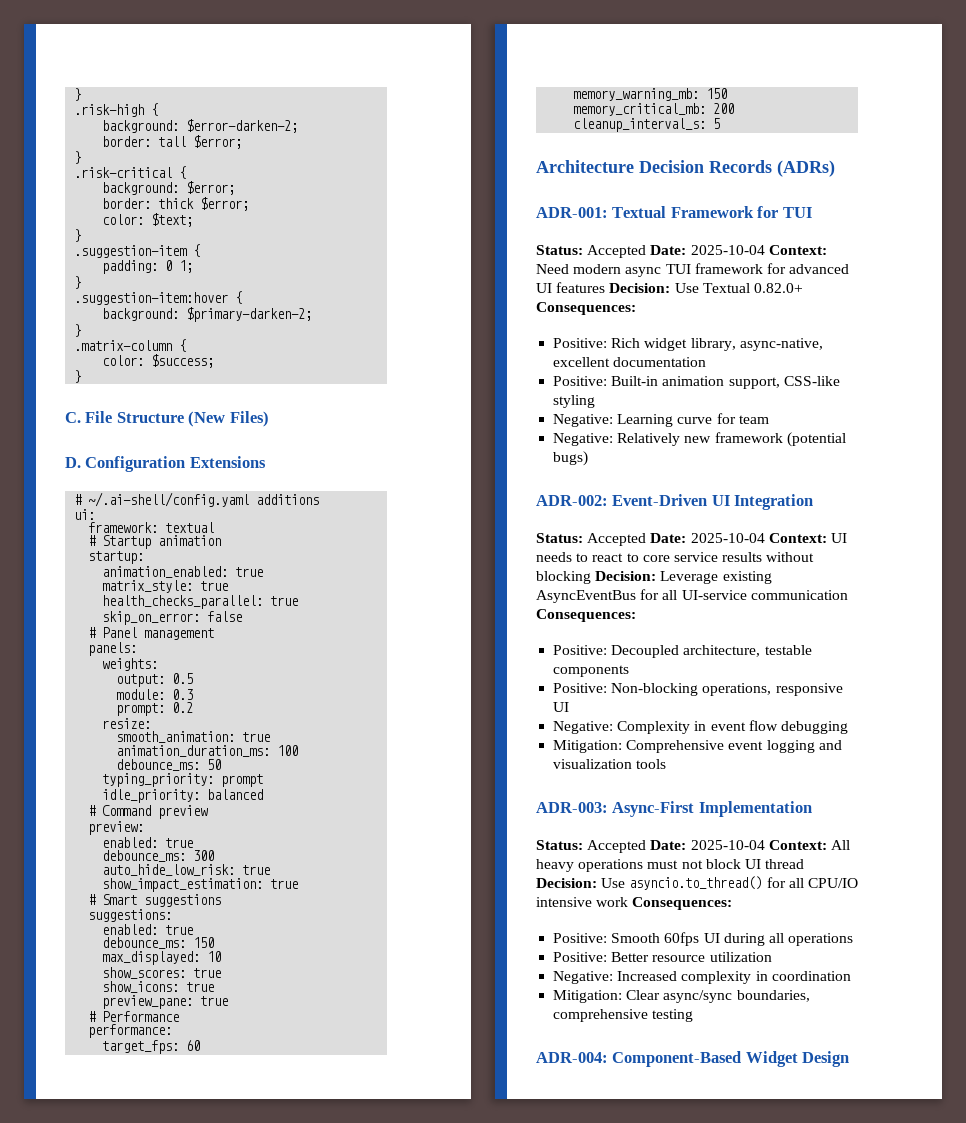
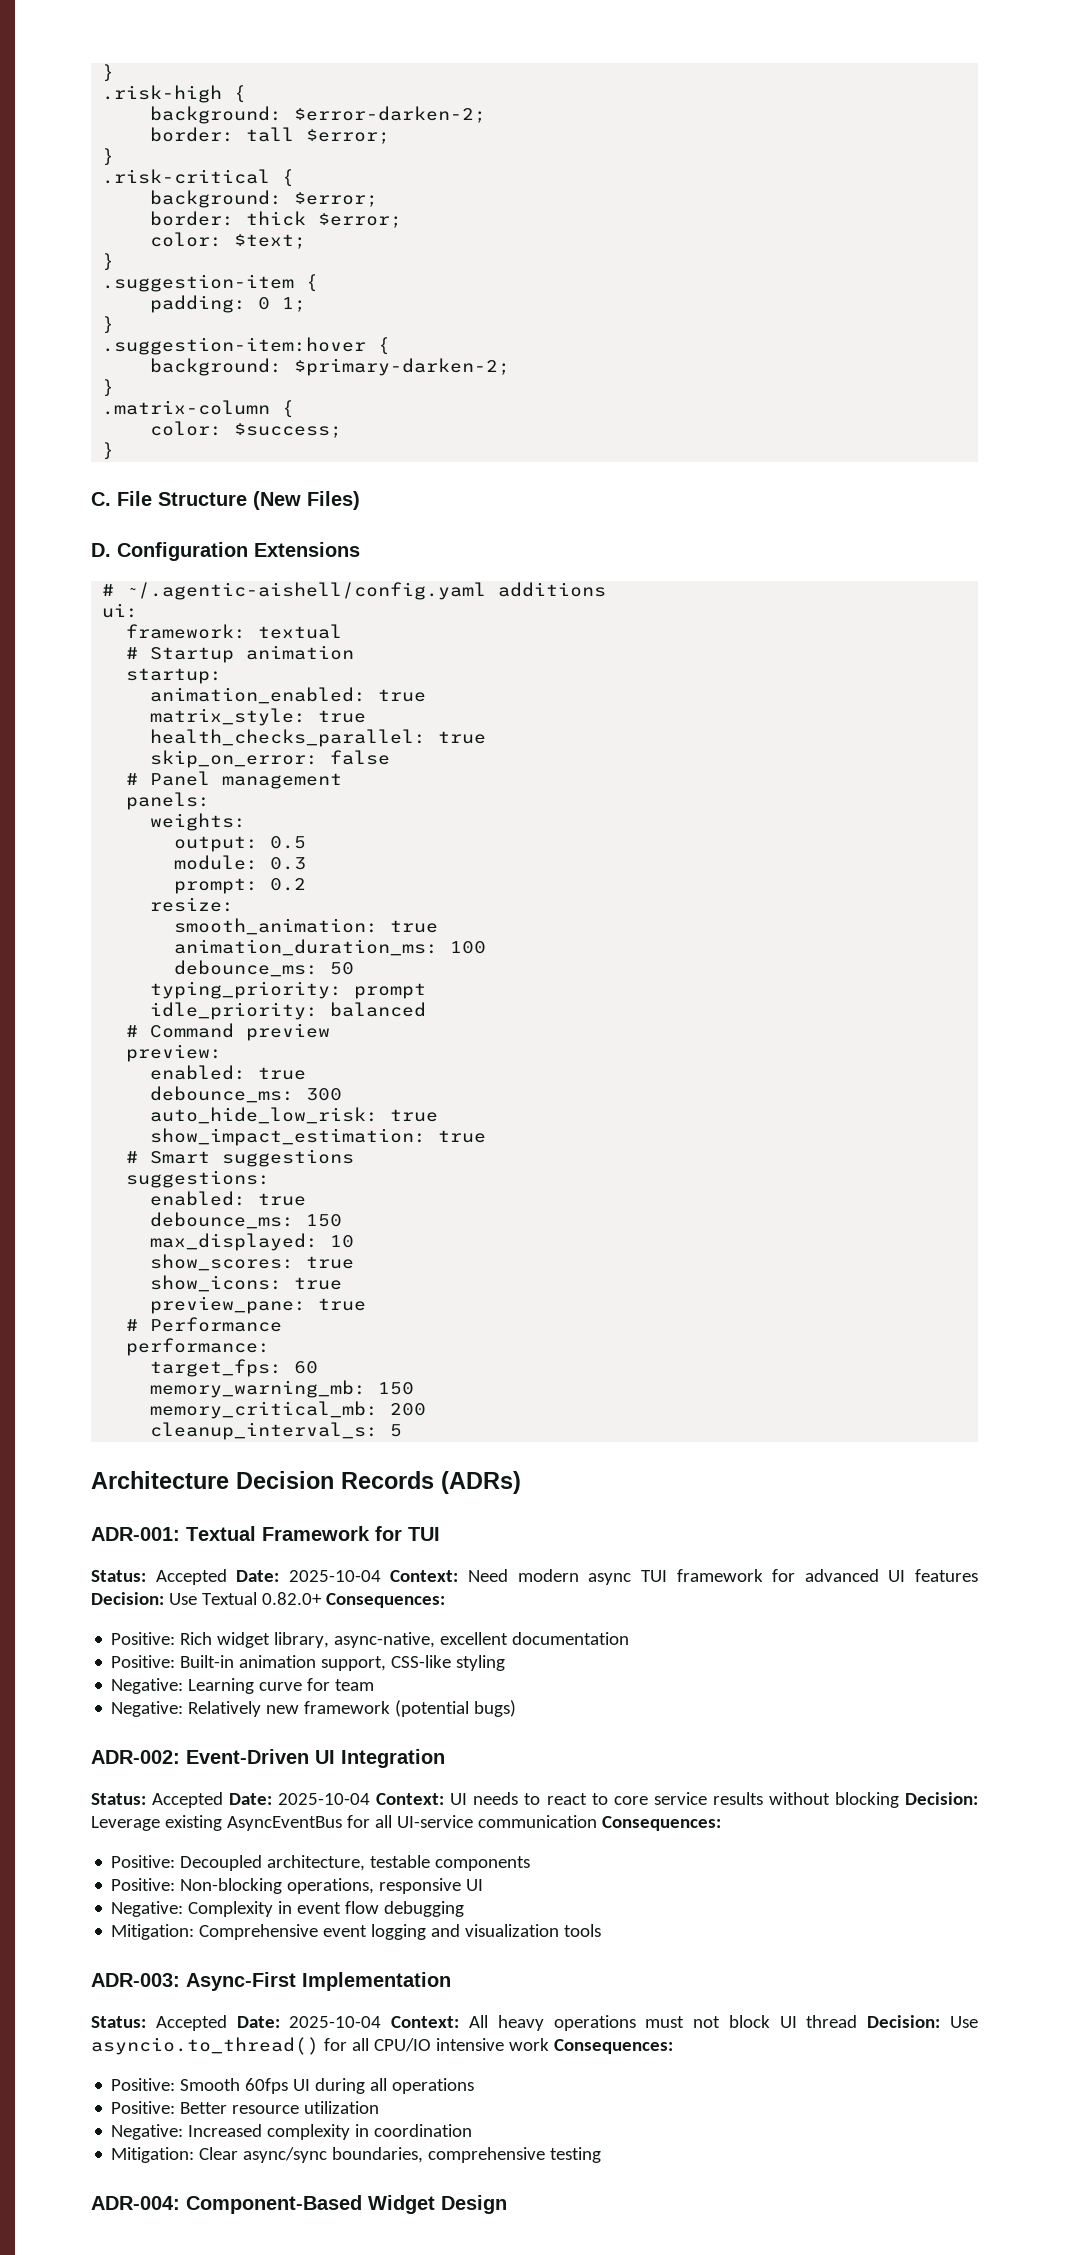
[88,492,250,507] ~/.ai-shell/config.yaml -> [126,582,487,600] ~/.agentic-aishell/config.yaml

